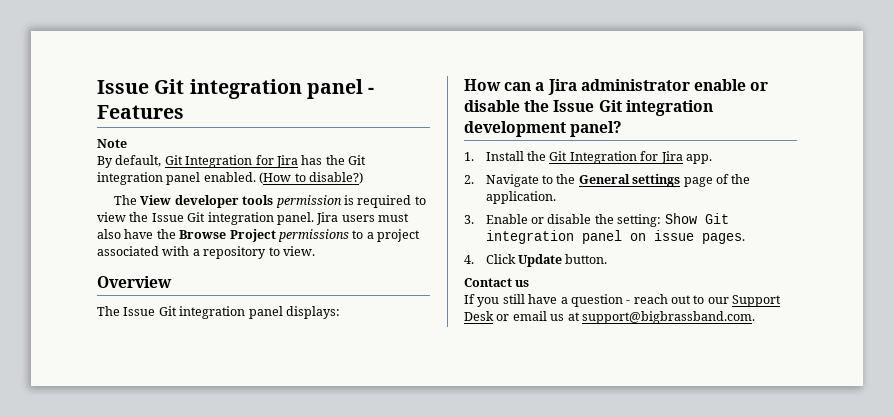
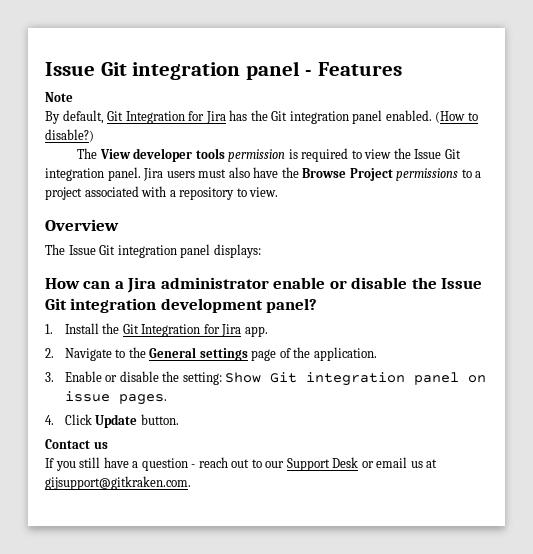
[581,311,755,324] support@bigbrassband.com. -> [45,476,191,490] gijsupport@gitkraken.com.

